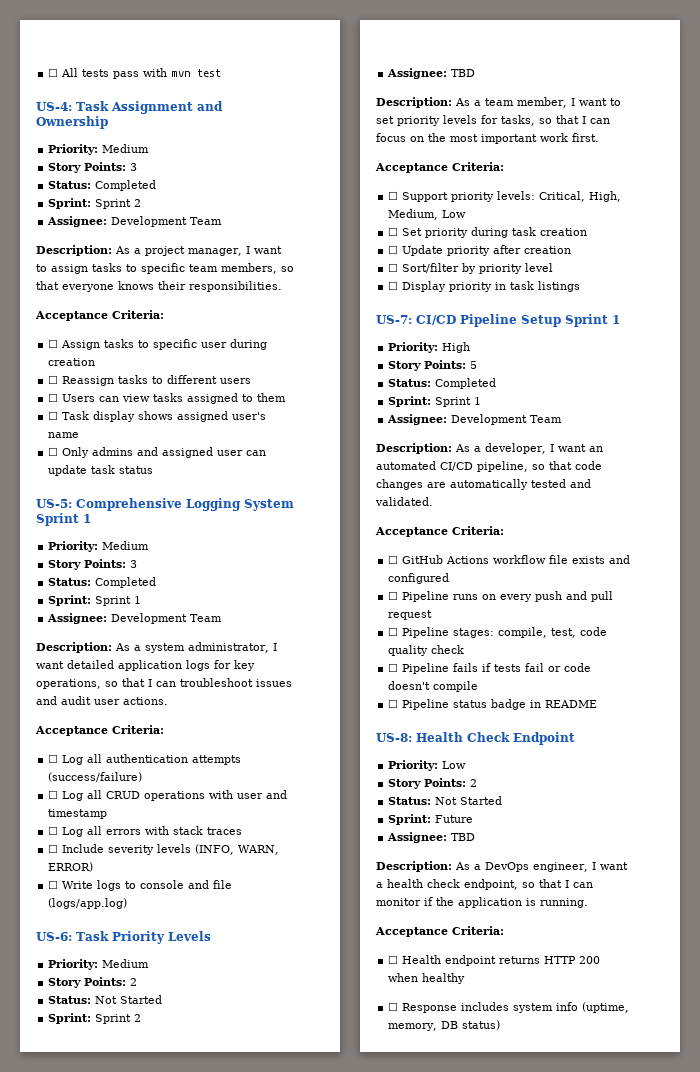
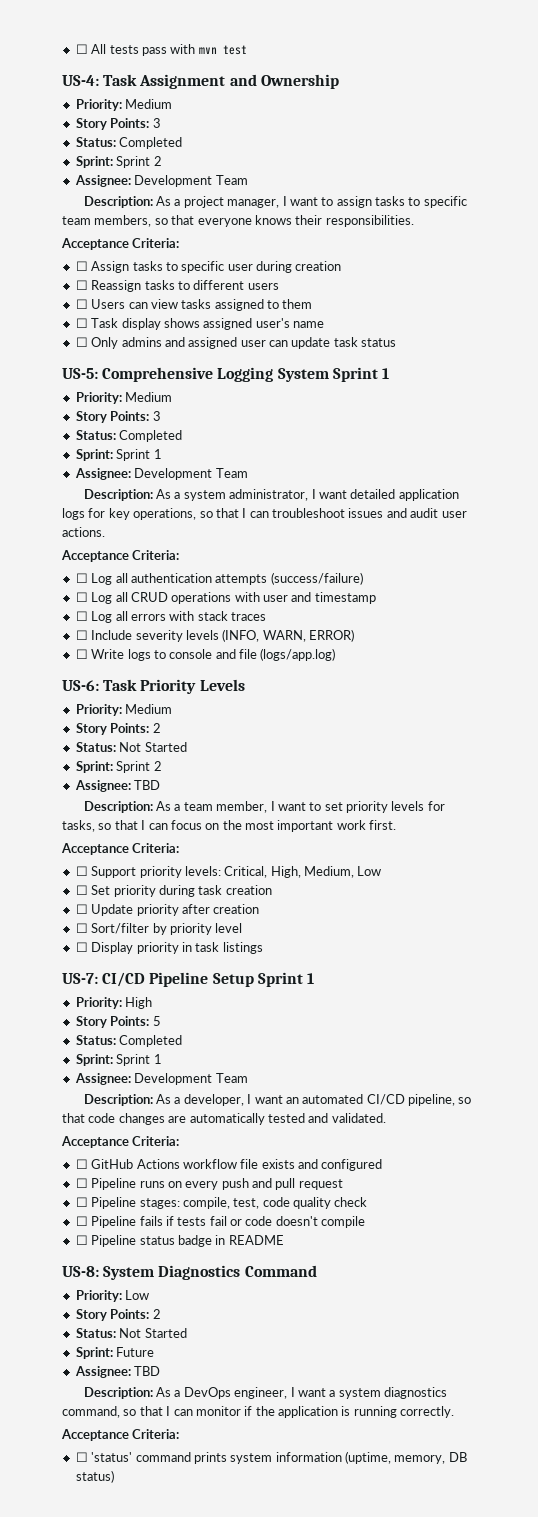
[416,732,575,745] Health Check Endpoint -> [103,1265,317,1280] System Diagnostics Command
[387,879,518,890] health check endpoint, -> [338,1387,448,1399] [62,1406,120,1418] system diagnostics command,
[540,898,588,908] [375,926,504,937] [388,955,601,966] [388,973,466,984] [388,1002,579,1013] running. // Acceptance Criteria: // ☐ Health endpoint returns HTTP 200 when healthy // ☐ Response includes system info -> [353,1406,455,1418] [61,1429,180,1441] [75,1452,342,1464] running correctly. // Acceptance Criteria: // ☐ 'status' command prints system information

